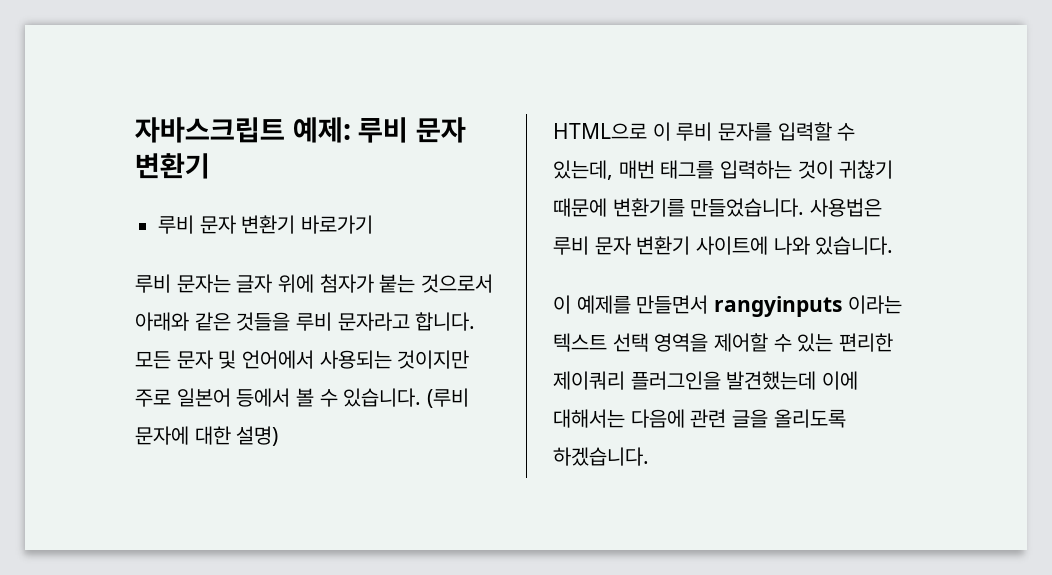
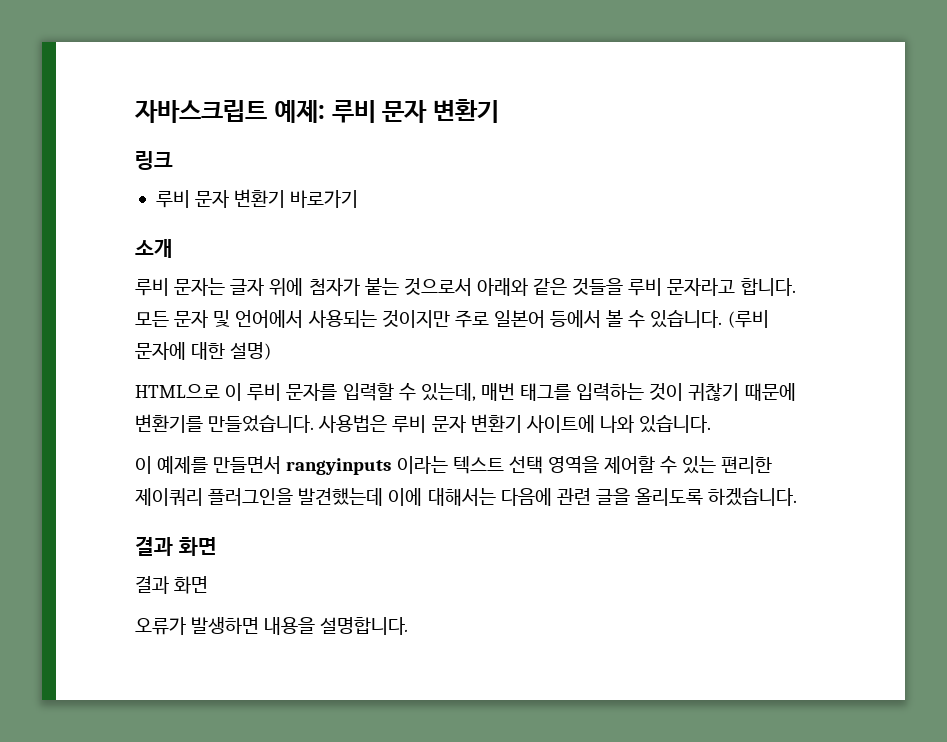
(210, 166) none -> [135,151,173,170] // 링크
(374, 224) none -> [135,239,173,258] // 소개
(649, 456) none -> [135,536,217,556] [135,576,209,594] [135,617,409,635] // 결과 화면 // 결과 화면 // 오류가 발생하면 내용을 설명합니다.

